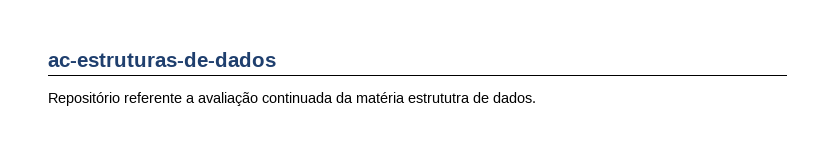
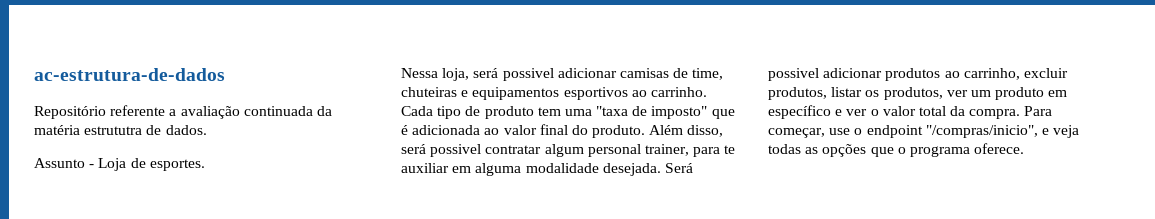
[48,52,276,67] ac-estruturas-de-dados -> [34,68,225,81] ac-estrutura-de-dados
(536, 97) none -> [34,158,205,171] [401,68,724,81] [401,87,707,100] [401,106,735,119] [401,124,724,138] [401,144,736,157] [401,163,693,176] [768,68,1068,81] [768,87,1068,100] [768,105,1053,119] [768,125,1080,138] [768,143,1025,157] // Assunto - Loja de esportes. // Nessa loja, será possivel adicionar camisas de time, chuteiras e equipamentos esportivos ao carrinho. Cada tipo de produto tem uma "taxa de imposto" que é adicionada ao valor final do produto. Além disso, será possivel contratar algum personal trainer, para te auxiliar em alguma modalidade desejada. Será possivel adicionar produtos ao carrinho, excluir produtos, listar os produtos, ver um produto em específico e ver o valor total da compra. Para começar, use o endpoint "/compras/inicio", e veja todas as opções que o programa oferece.

